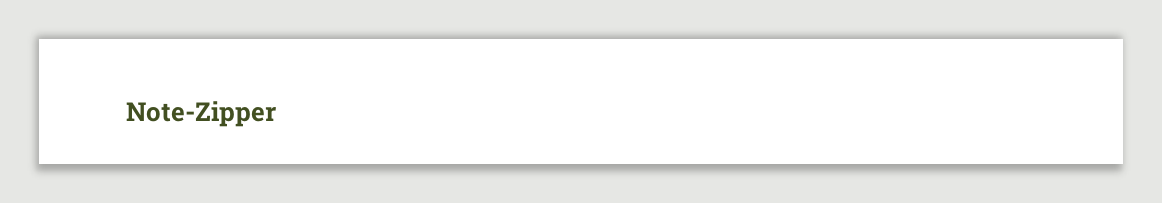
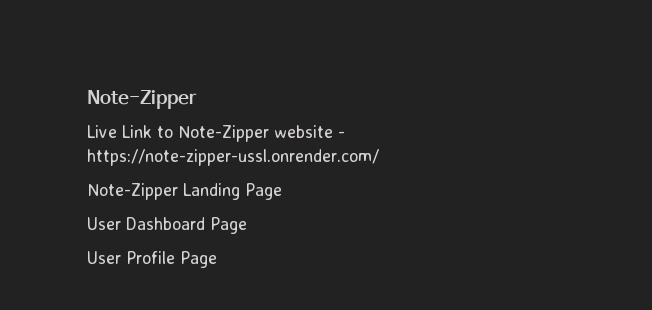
[126,101,276,127] Note-Zipper -> [87,90,197,109] [87,125,345,142] [87,149,379,166] [87,183,282,200] [87,217,247,234] [87,251,217,268] Note-Zipper // Live Link to Note-Zipper website - https://note-zipper-ussl.onrender.com/ // Note-Zipper Landing Page // User Dashboard Page // User Profile Page

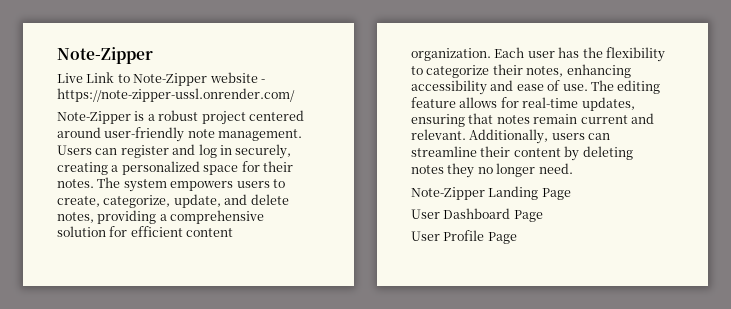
(379, 157) none -> [57,110,304,125] [57,127,303,142] [57,144,292,159] [57,161,293,175] [57,177,285,192] [57,194,289,208] [57,210,265,224] [57,226,234,237] [411,47,665,62] [411,64,631,78] [411,80,661,95] [411,97,635,111] [411,113,654,127] [411,129,611,144] [411,146,633,161] [411,163,573,178] // Note-Zipper is a robust project centered around user-friendly note management. Users can register and log in securely, creating a personalized space for their notes. The system empowers users to create, categorize, update, and delete notes, providing a comprehensive solution for efficient content organization. Each user has the flexibility to categorize their notes, enhancing accessibility and ease of use. The editing feature allows for real-time updates, ensuring that notes remain current and relevant. Additionally, users can streamline their content by deleting notes they no longer need.

